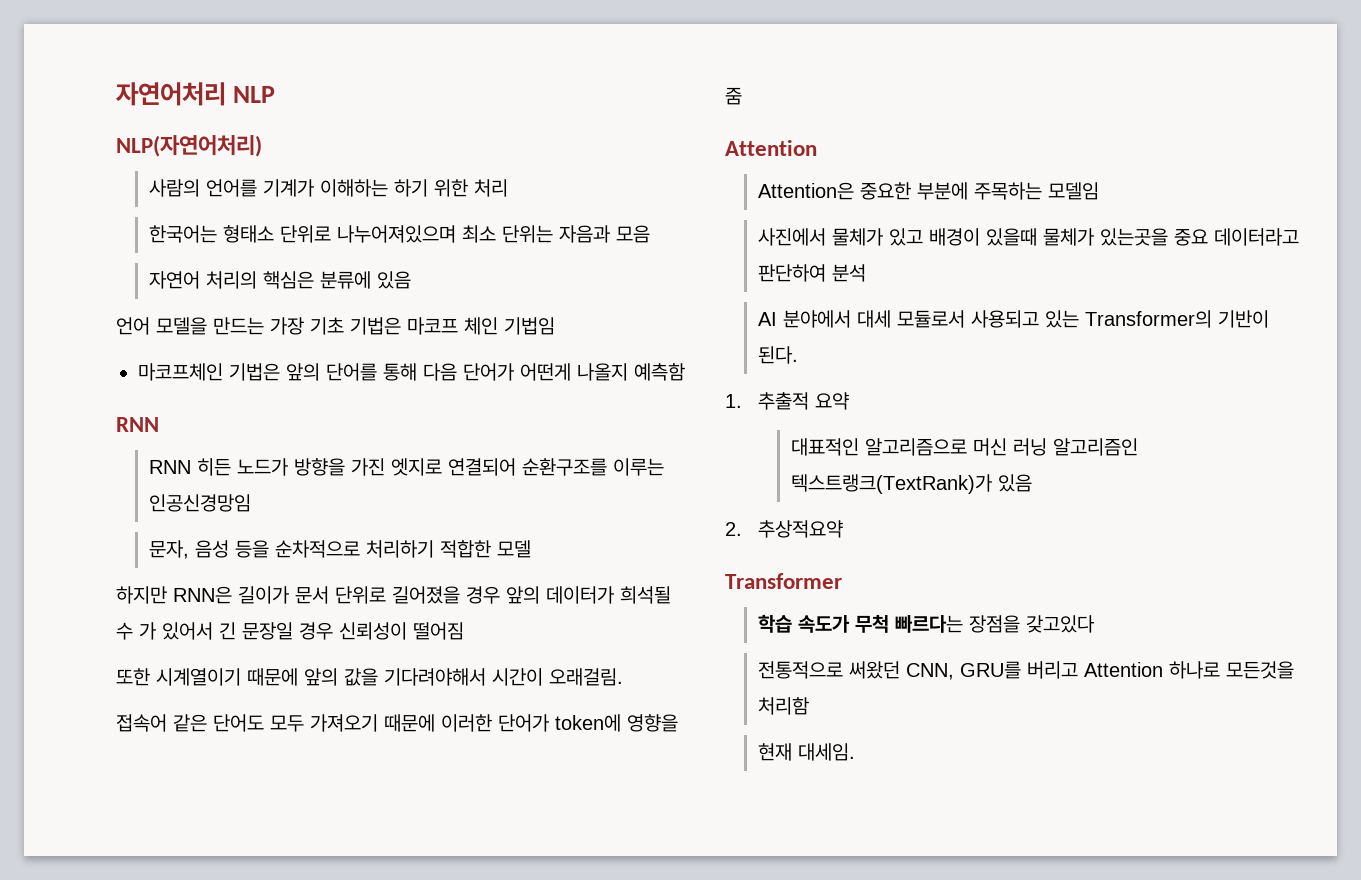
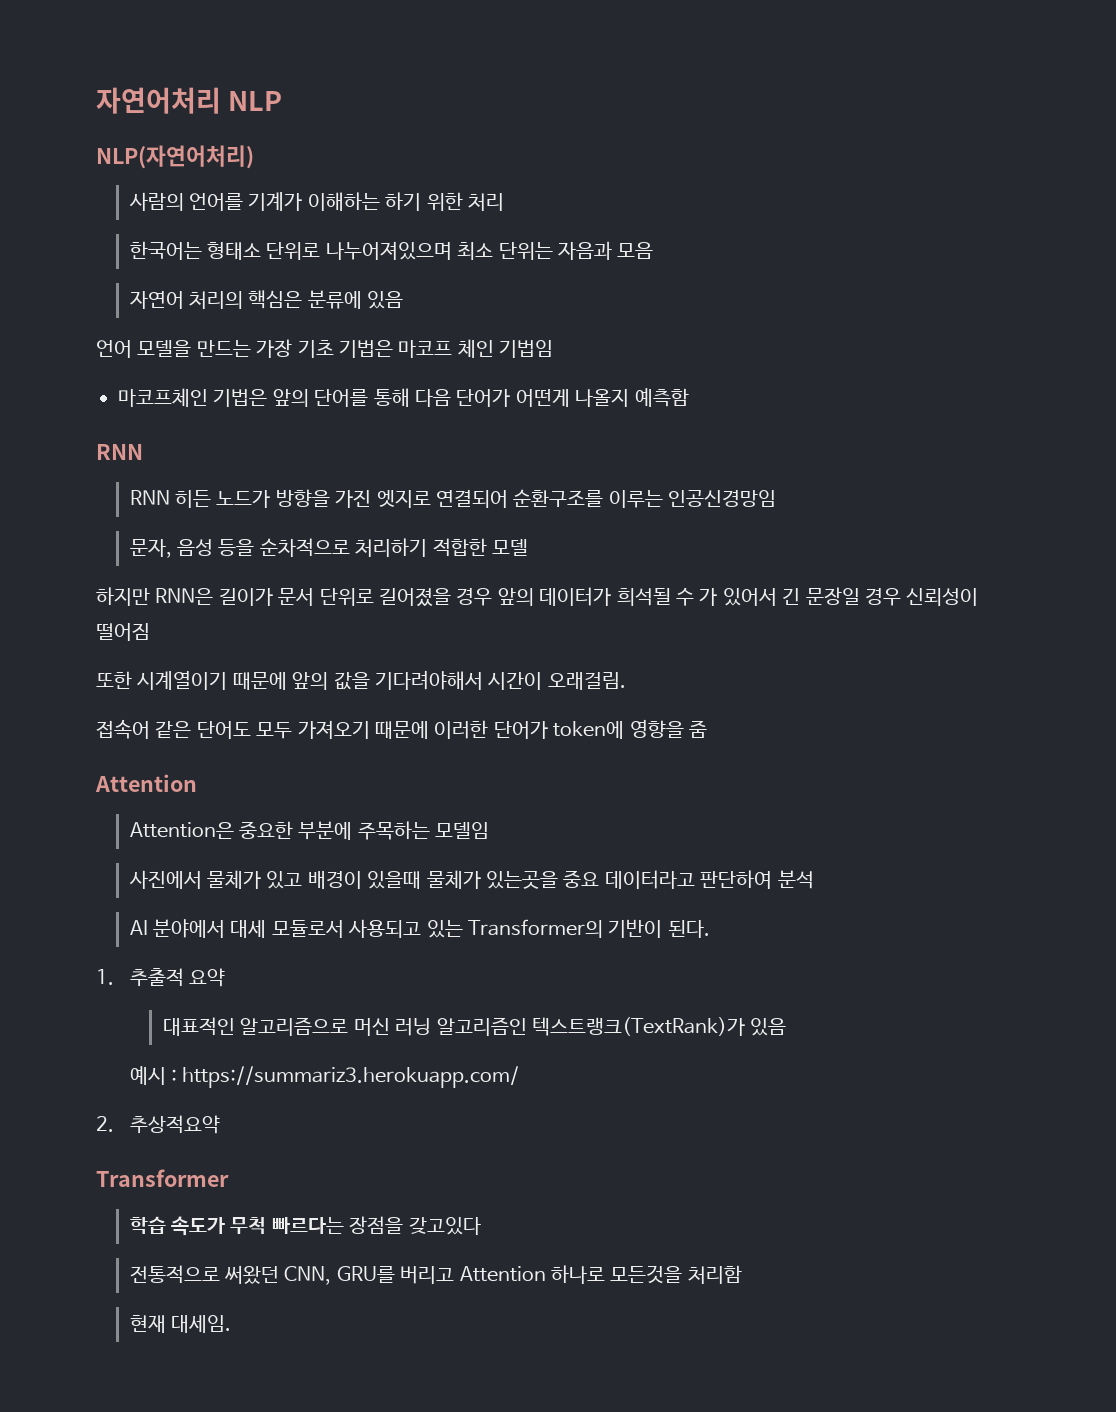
(1032, 483) none -> [129,1066,520,1088] // 예시 : https://summariz3.herokuapp.com/

